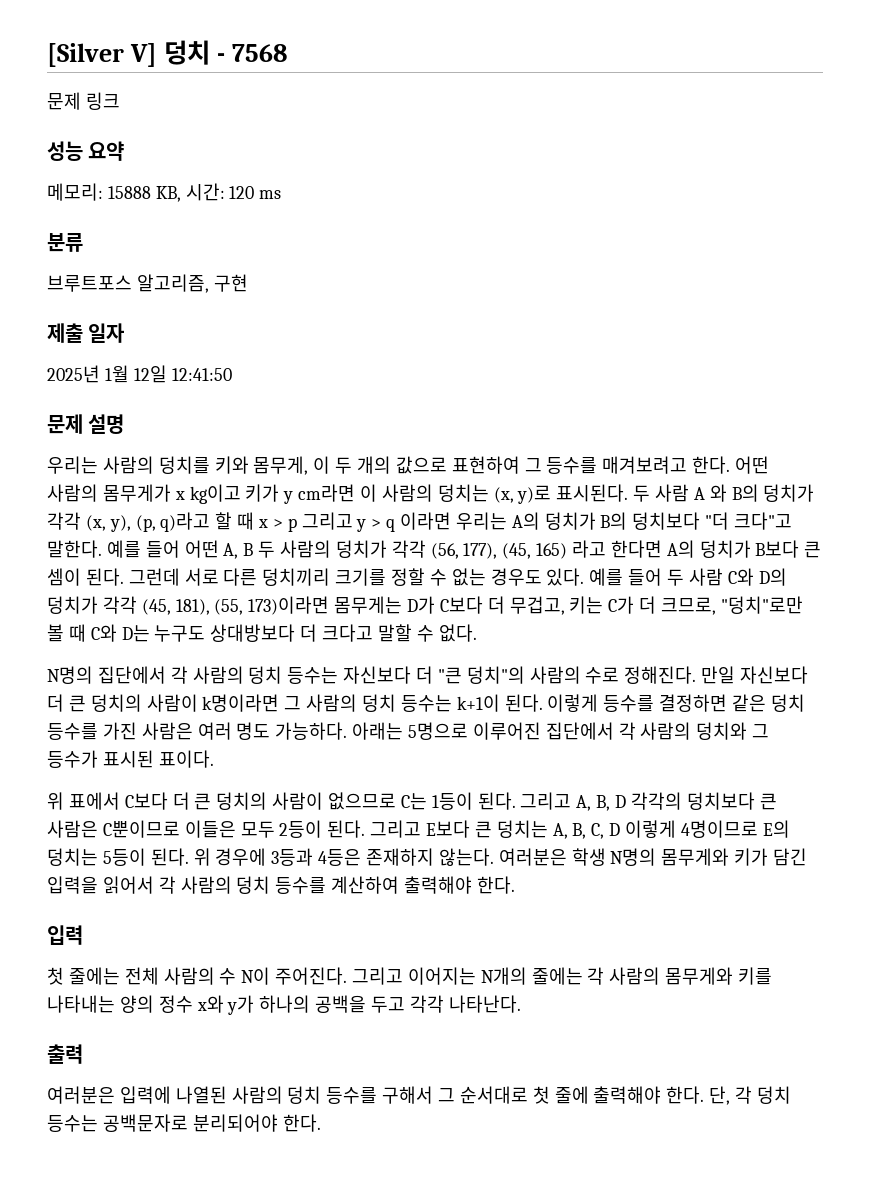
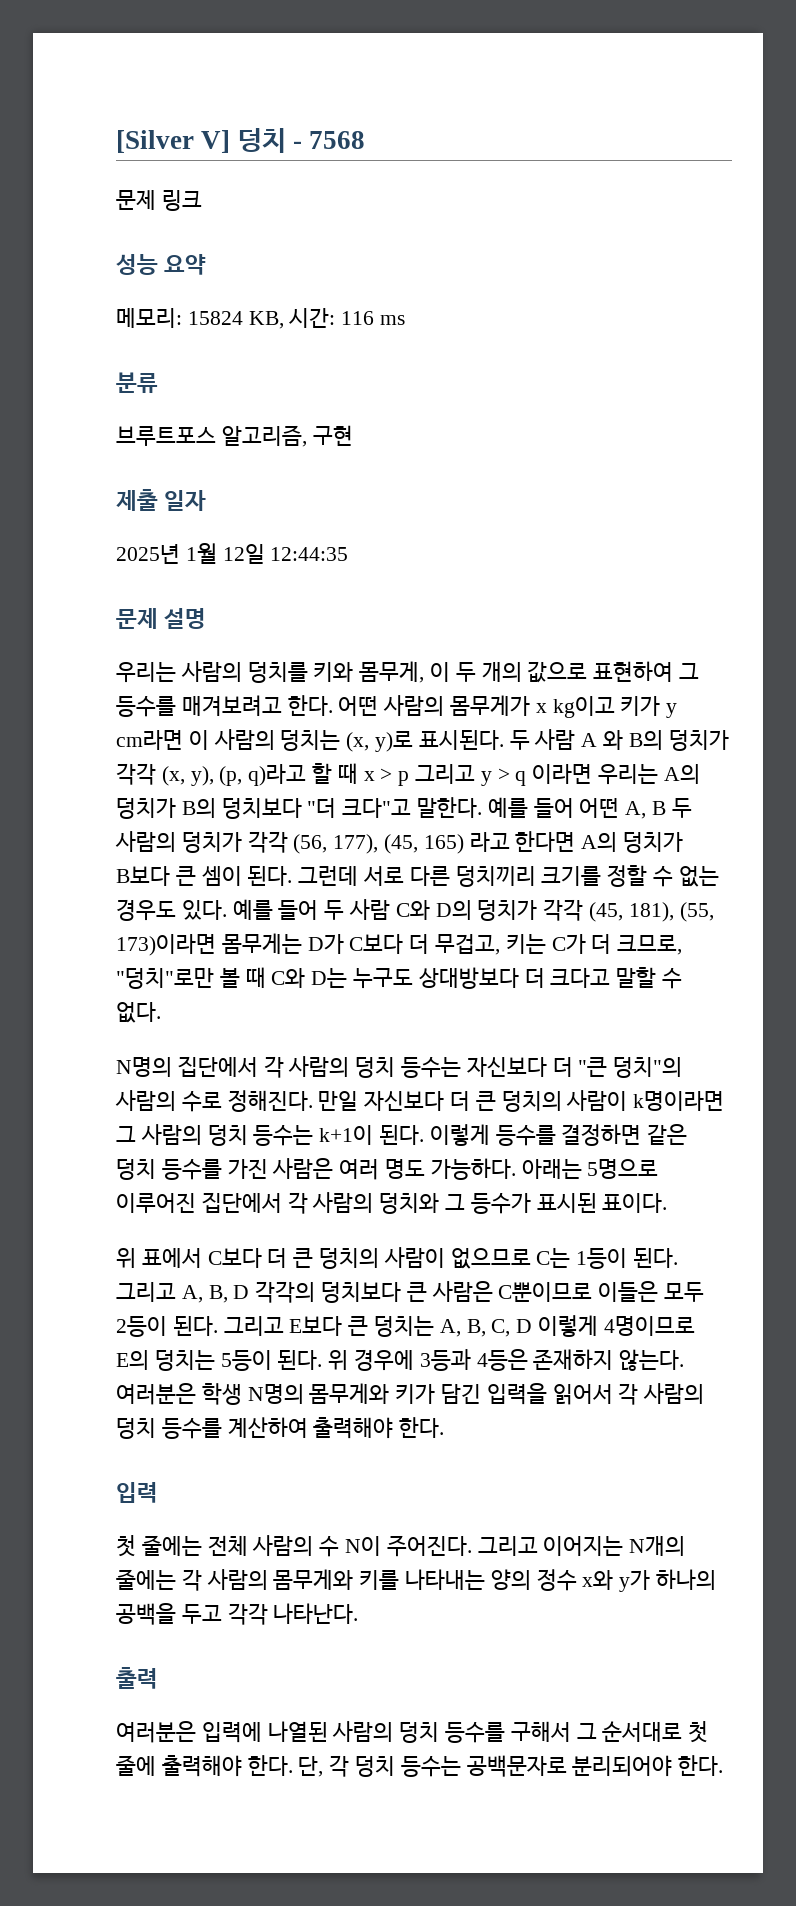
[107,186,151,199] 15888 -> [187,311,243,325] 15824
[229,186,255,199] 120 -> [341,311,375,325] 116
[171,368,232,381] 12:41:50 -> [270,547,349,561] 12:44:35

